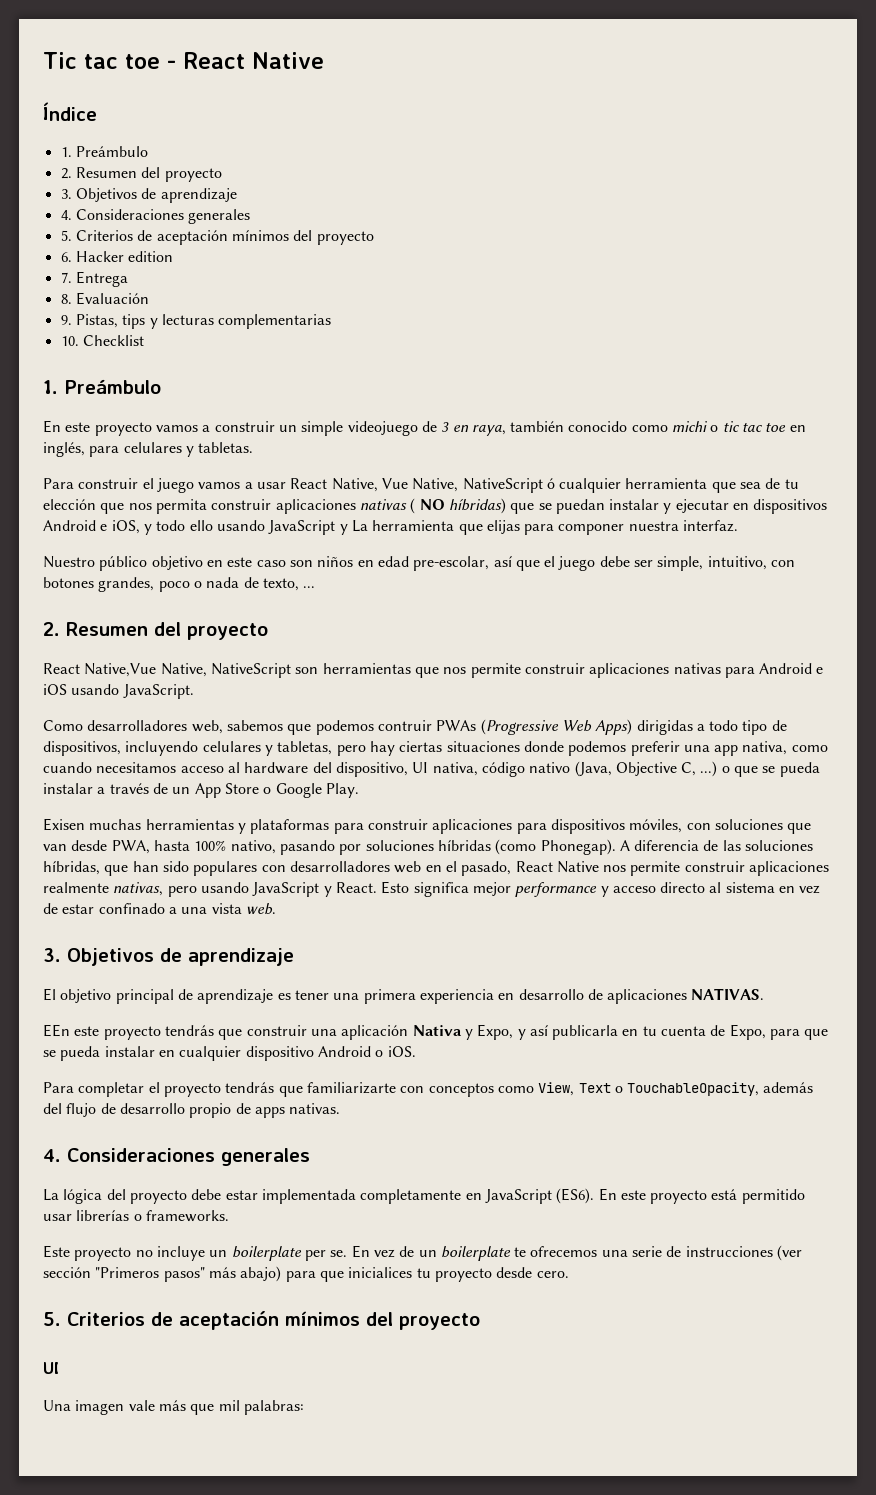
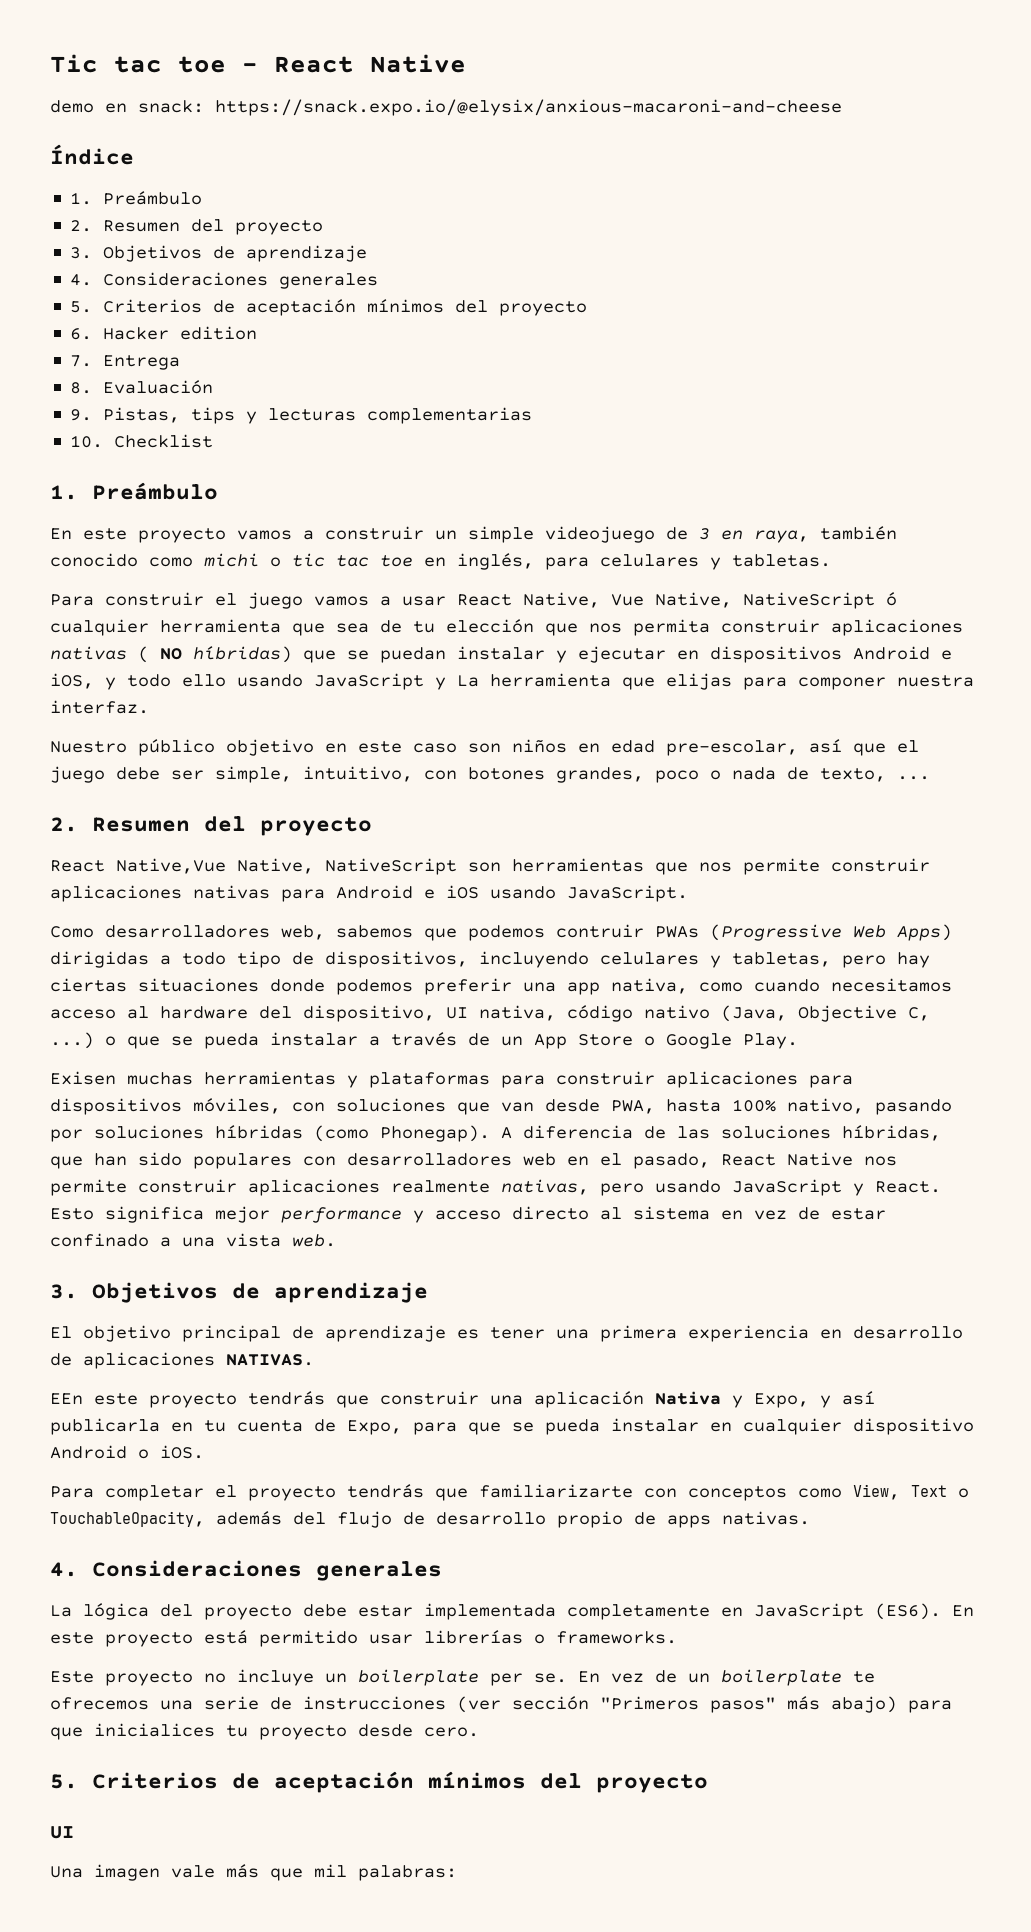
(324, 60) none -> [50,99,842,116] // demo en snack: https://snack.expo.io/@elysix/anxious-macaroni-and-cheese

